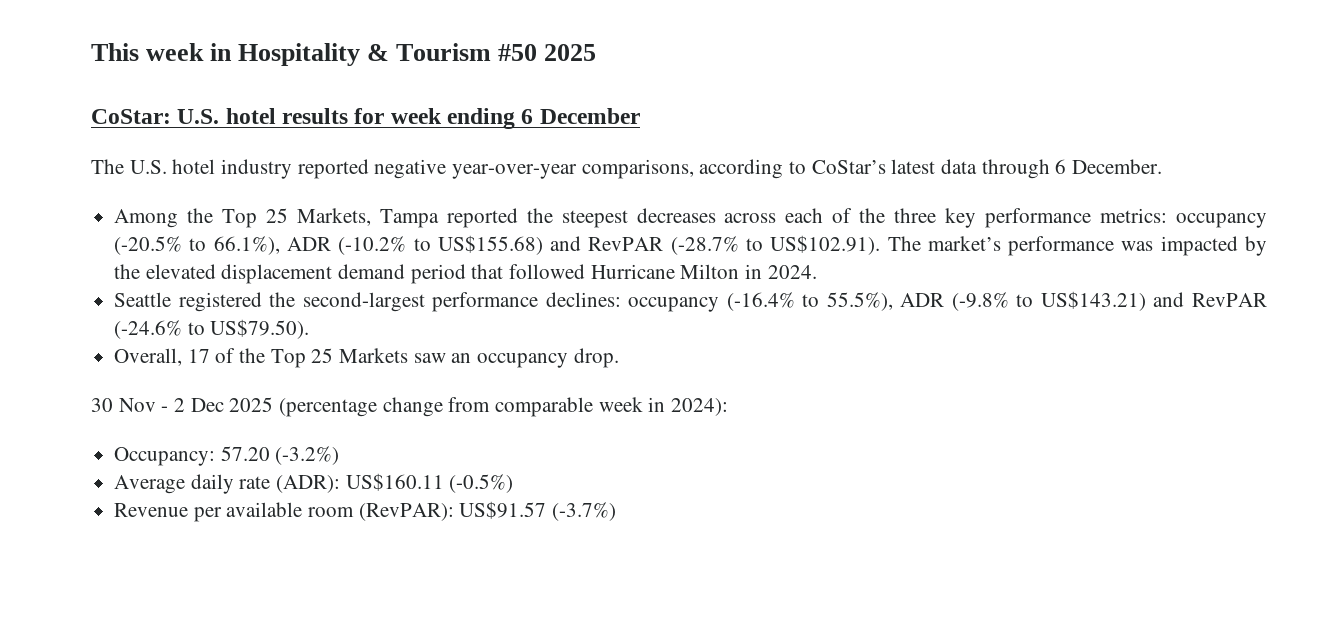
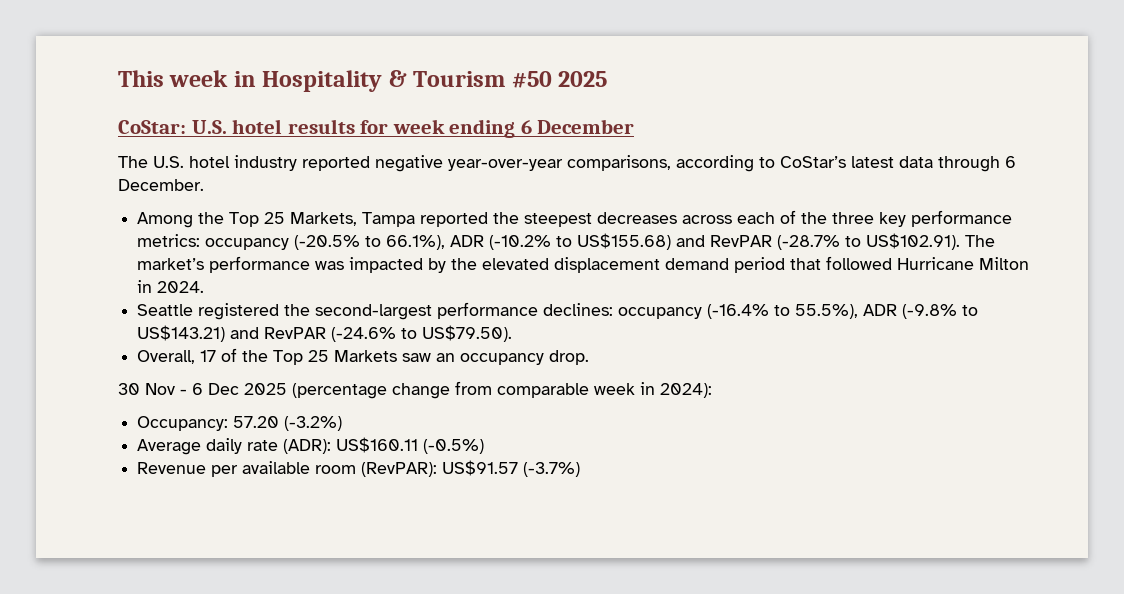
[174,398,186,412] 2 -> [192,383,203,395] 6

